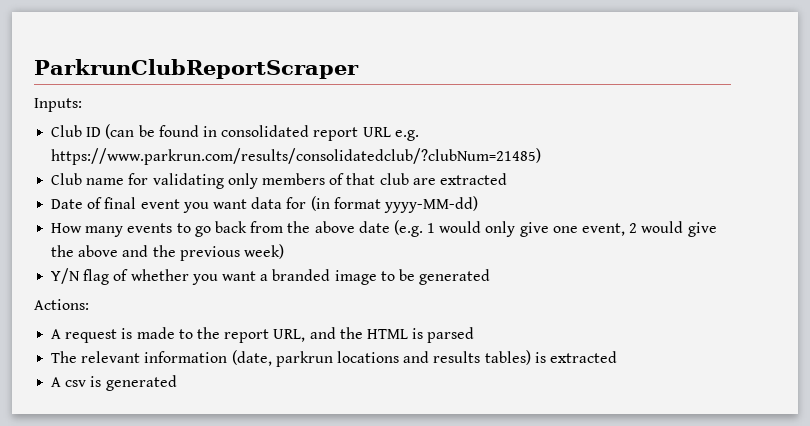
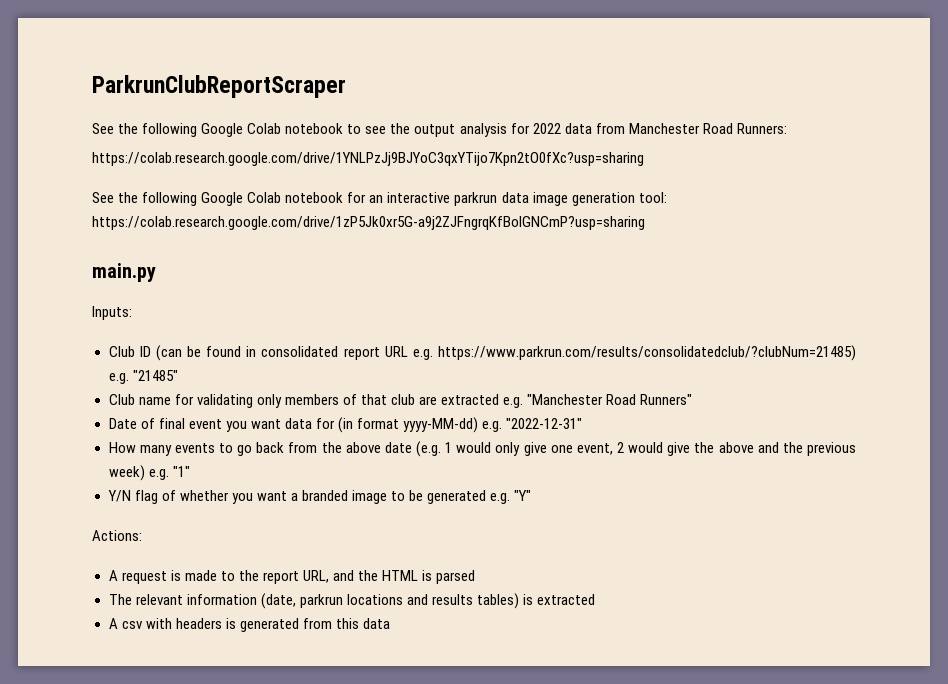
(359, 69) none -> [92,123,787,137] [92,152,644,166] [92,192,667,206] [92,216,645,230] [92,263,156,282] // See the following Google Colab notebook to see the output analysis for 2022 data from Manchester Road Runners: // https://colab.research.google.com/drive/1YNLPzJj9BJYoC3qxYTijo7Kpn2tO0fXc?usp=sharing // See the following Google Colab notebook for an interactive parkrun data image generation tool: https://colab.research.google.com/drive/1zP5Jk0xr5G-a9j2ZJFngrqKfBolGNCmP?usp=sharing // main.py
(542, 156) none -> [108,370,178,384] e.g. "21485"
(507, 179) none -> [503,394,693,408] e.g. "Manchester Road Runners"
(478, 204) none -> [482,418,583,432] e.g. "2022-12-31"
(284, 251) none -> [148,466,190,480] e.g. "1"
(491, 277) none -> [490,490,532,504] e.g. "Y"
[90,375,177,391] is generated -> [145,618,390,632] with headers is generated from this data

